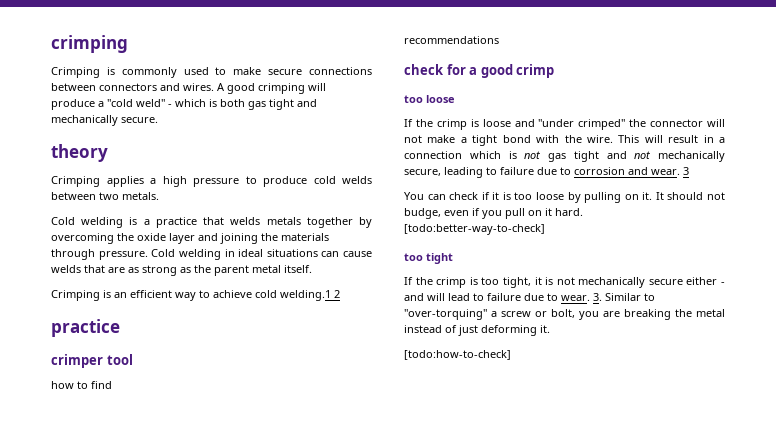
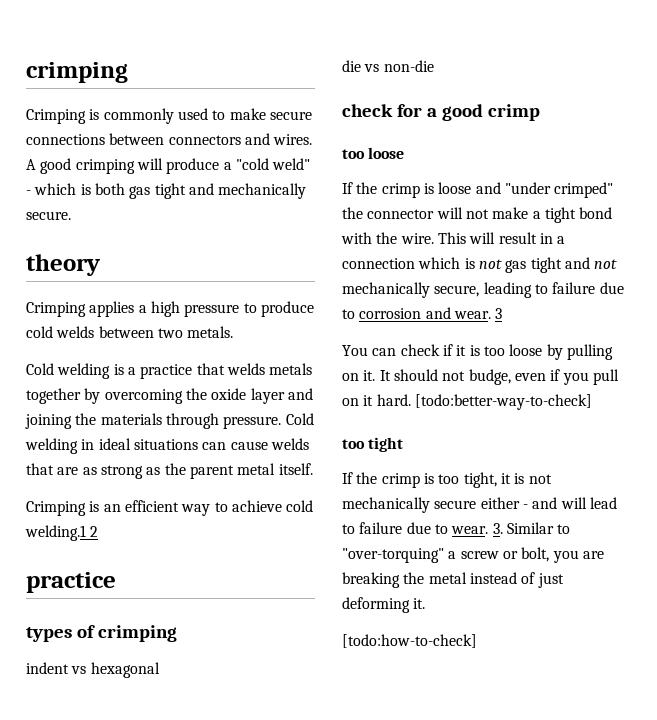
[51,354,133,368] [51,381,112,389] [404,36,499,44] crimper tool // how to find // recommendations -> [26,625,177,642] [26,662,160,678] [342,60,434,72] types of crimping // indent vs hexagonal // die vs non-die

